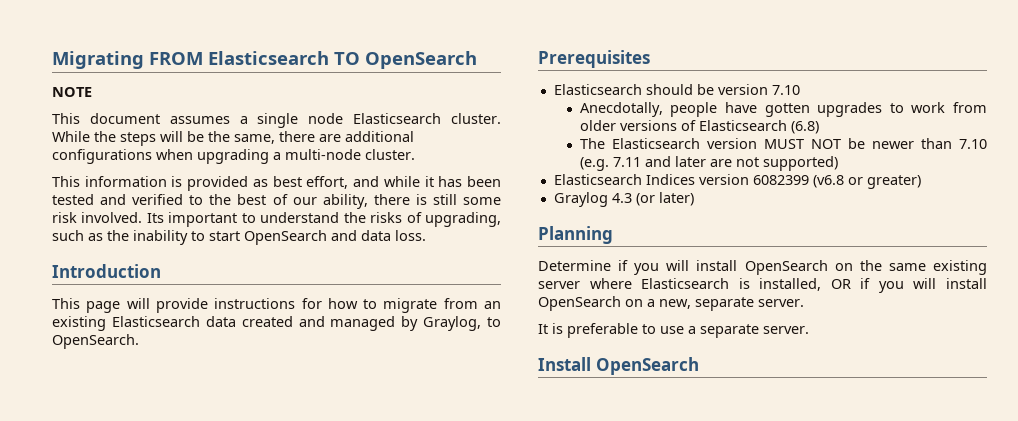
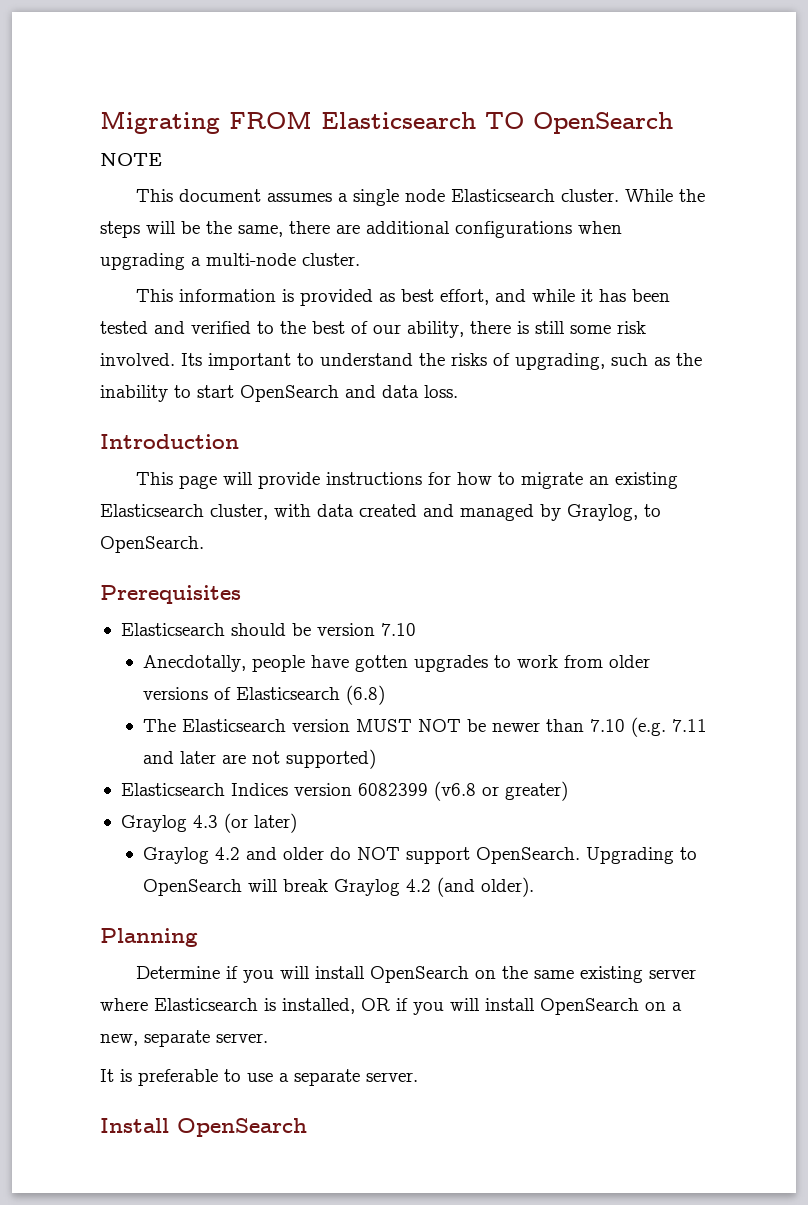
[443,298,478,309] from -> (584, 480) none
(200, 321) none -> [210,504,311,520] cluster, with
(694, 199) none -> [143,847,698,864] [143,877,535,897] // Graylog 4.2 and older do NOT support OpenSearch. Upgrading to OpenSearch will break Graylog 4.2 (and older).

